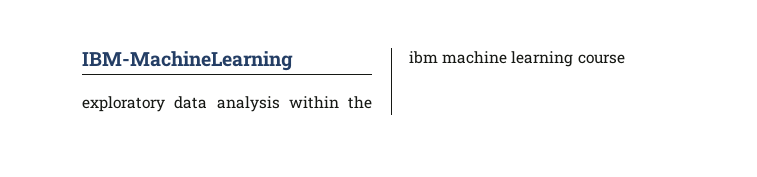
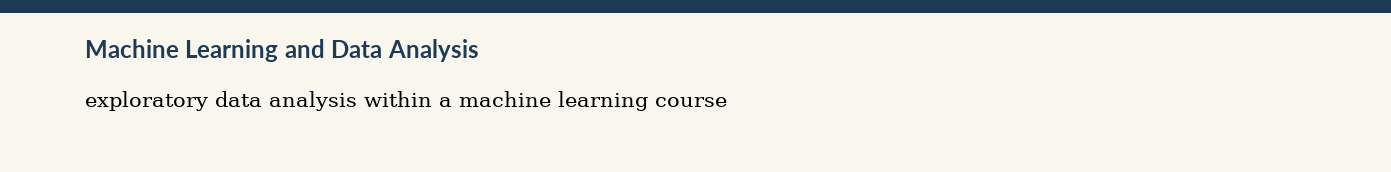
[82,51,293,71] IBM-MachineLearning -> [85,39,479,62] Machine Learning and Data Analysis
[348,96,372,109] [409,51,438,64] the ibm -> [439,97,452,107] a

